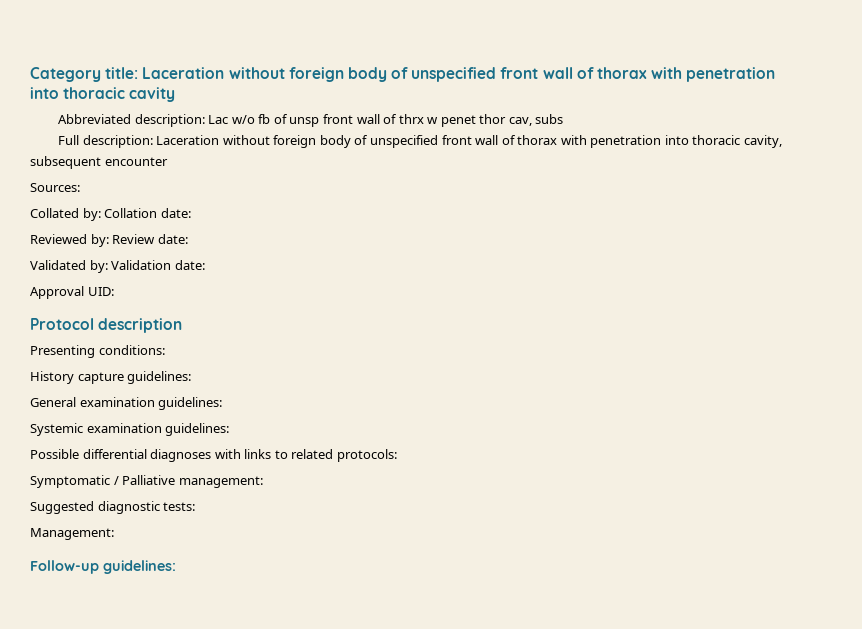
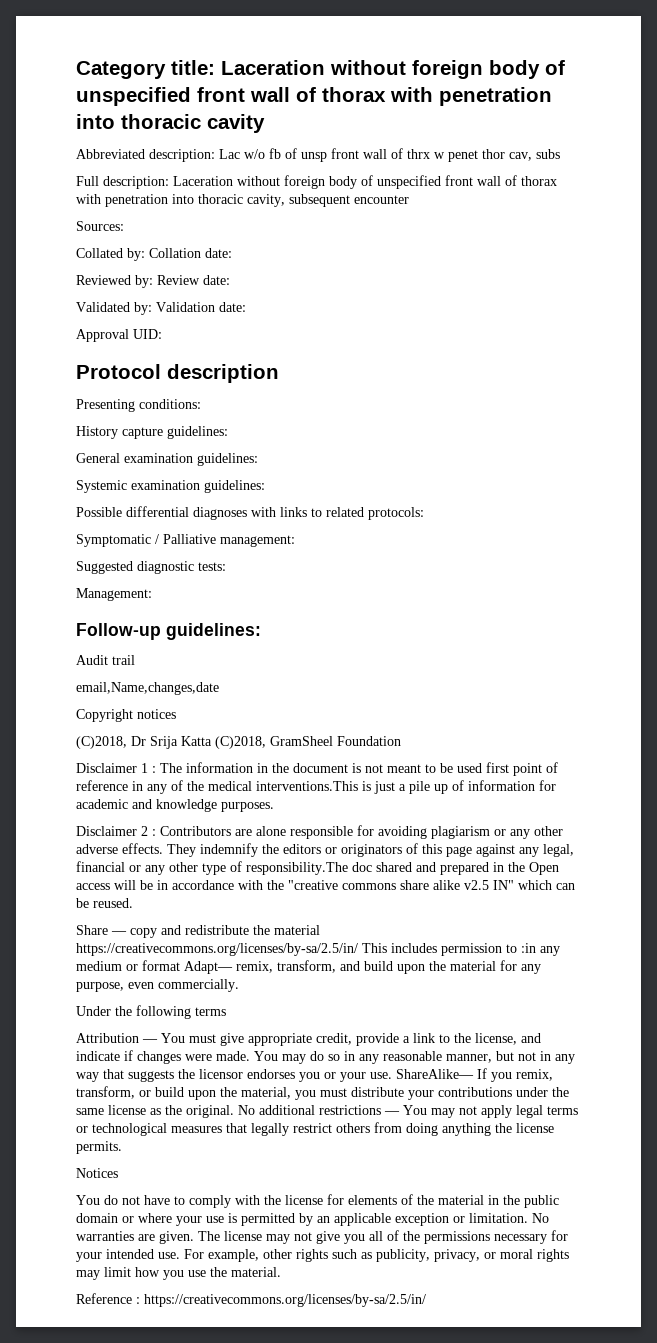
(176, 567) none -> [76,655,135,665] [76,682,219,695] [76,709,176,722] [76,736,401,749] [76,762,558,776] [76,780,556,794] [76,799,274,812] [76,825,563,839] [76,843,574,857] [76,861,559,875] [76,880,575,890] [76,898,133,908] [76,925,320,938] [76,943,560,956] [76,960,541,974] [76,979,239,992] [76,1005,226,1019] [76,1033,541,1046] [76,1050,575,1064] [76,1068,553,1082] [76,1086,569,1100] [76,1105,578,1118] [76,1122,554,1136] [76,1141,122,1154] [76,1168,118,1178] [76,1194,559,1208] [76,1213,549,1226] [76,1230,568,1244] [76,1249,569,1262] [76,1267,281,1280] [76,1293,426,1307] // Audit trail // email,Name,changes,date // Copyright notices // (C)2018, Dr Srija Katta (C)2018, GramSheel Foundation // Disclaimer 1 : The information in the document is not meant to be used first point of reference in any of the medical interventions.This is just a pile up of information for academic and knowledge purposes. // Disclaimer 2 : Contributors are alone responsible for avoiding plagiarism or any other adverse effects. They indemnify the editors or originators of this page against any legal, financial or any other type of responsibility.The doc shared and prepared in the Open access will be in accordance with the "creative commons share alike v2.5 IN" which can be reused. // Share — copy and redistribute the material https://creativecommons.org/licenses/by-sa/2.5/in/ This includes permission to :in any medium or format Adapt— remix, transform, and build upon the material for any purpose, even commercially. // Under the following terms // Attribution — You must give appropriate credit, provide a link to the license, and indicate if changes were made. You may do so in any reasonable manner, but not in any way that suggests the licensor endorses you or your use. ShareAlike— If you remix, transform, or build upon the material, you must distribute your contributions under the same license as the original. No additional restrictions — You may not apply legal terms or technological measures that legally restrict others from doing anything the license permits. // Notices // You do not have to comply with the license for elements of the material in the public domain or where your use is permitted by an applicable exception or limitation. No warranties are given. The license may not give you all of the permissions necessary for your intended use. For example, other rights such as publicity, privacy, or moral rights may limit how you use the material. // Reference : https://creativecommons.org/licenses/by-sa/2.5/in/

